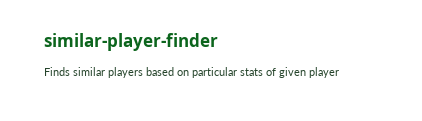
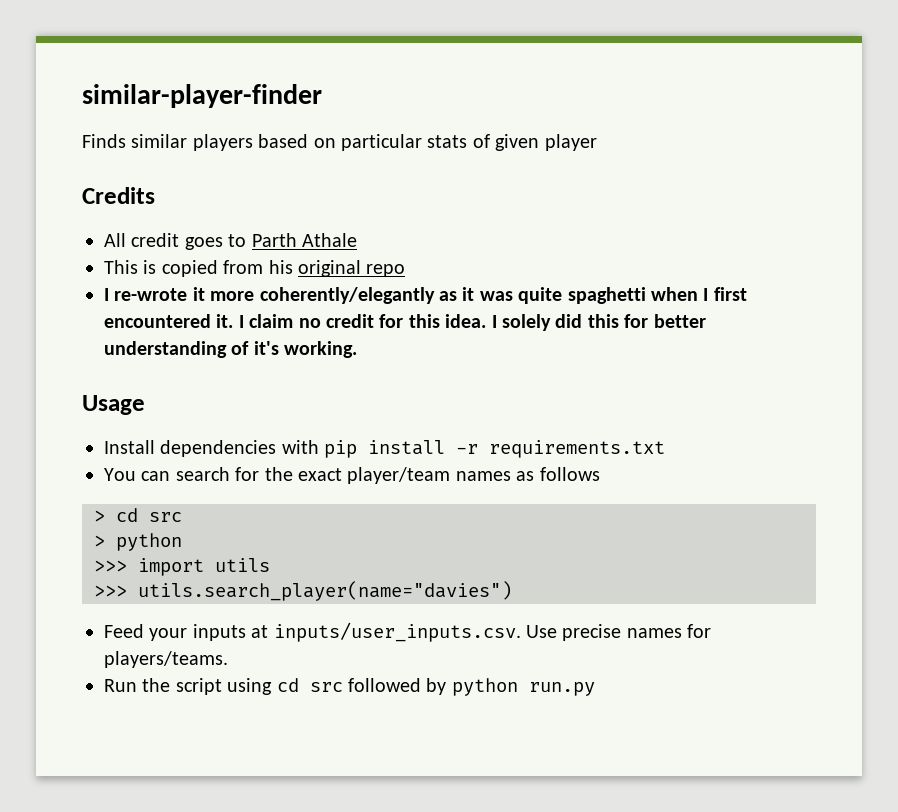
(339, 72) none -> [82,187,155,204] [104,233,357,250] [104,260,406,277] [104,287,747,304] [104,314,706,331] [104,341,358,358] [82,395,145,415] [104,440,666,458] [104,467,600,484] [94,508,182,522] [94,533,182,551] [94,558,270,576] [94,581,512,601] [104,622,712,642] [104,651,228,668] [104,678,595,696] // Credits // All credit goes to Parth Athale // This is copied from his original repo // I re-wrote it more coherently/elegantly as it was quite spaghetti when I first encountered it. I claim no credit for this idea. I solely did this for better understanding of it's working. // Usage // Install dependencies with pip install -r requirements.txt // You can search for the exact player/team names as follows // > cd src // > python // >>> import utils // >>> utils.search_player(name="davies") // Feed your inputs at inputs/user_inputs.csv. Use precise names for players/teams. // Run the script using cd src followed by python run.py

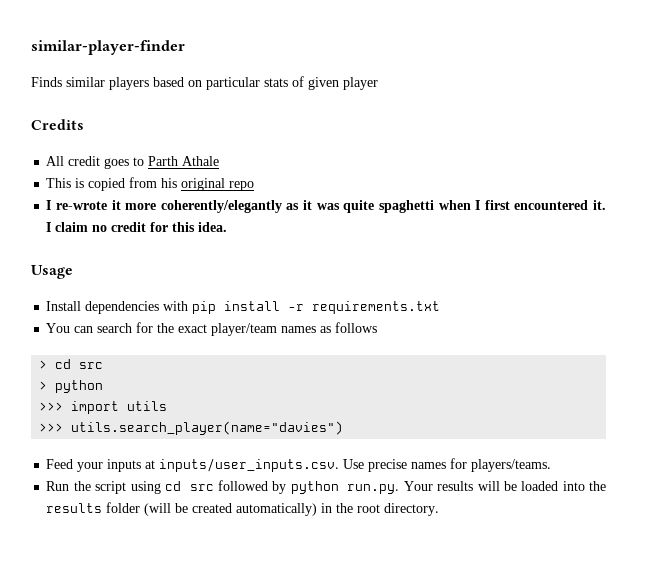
[491,314,706,331] [104,341,358,358] I solely did this for better understanding of it's working. -> (228, 227) none
[528,682,595,696] run.py -> [347,481,607,494] [46,502,440,516] run.py. Your results will be loaded into the results folder (will be created automatically) in the root directory.

